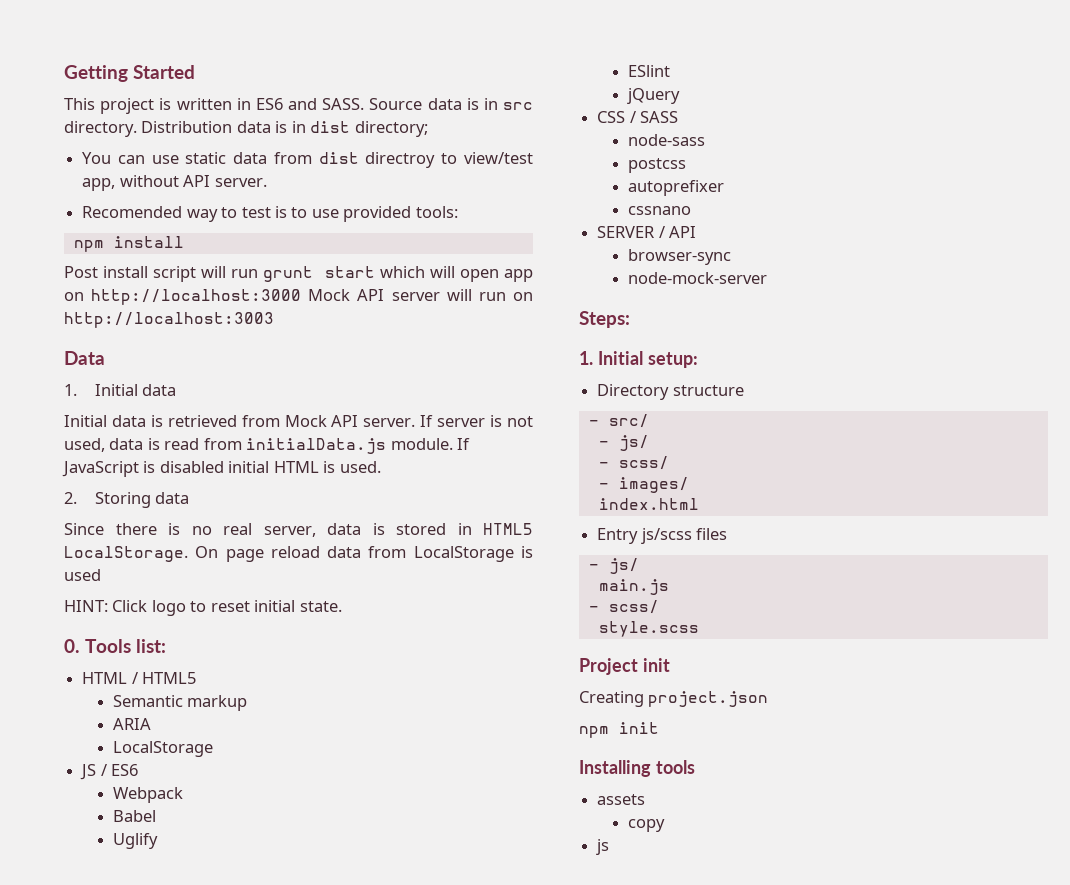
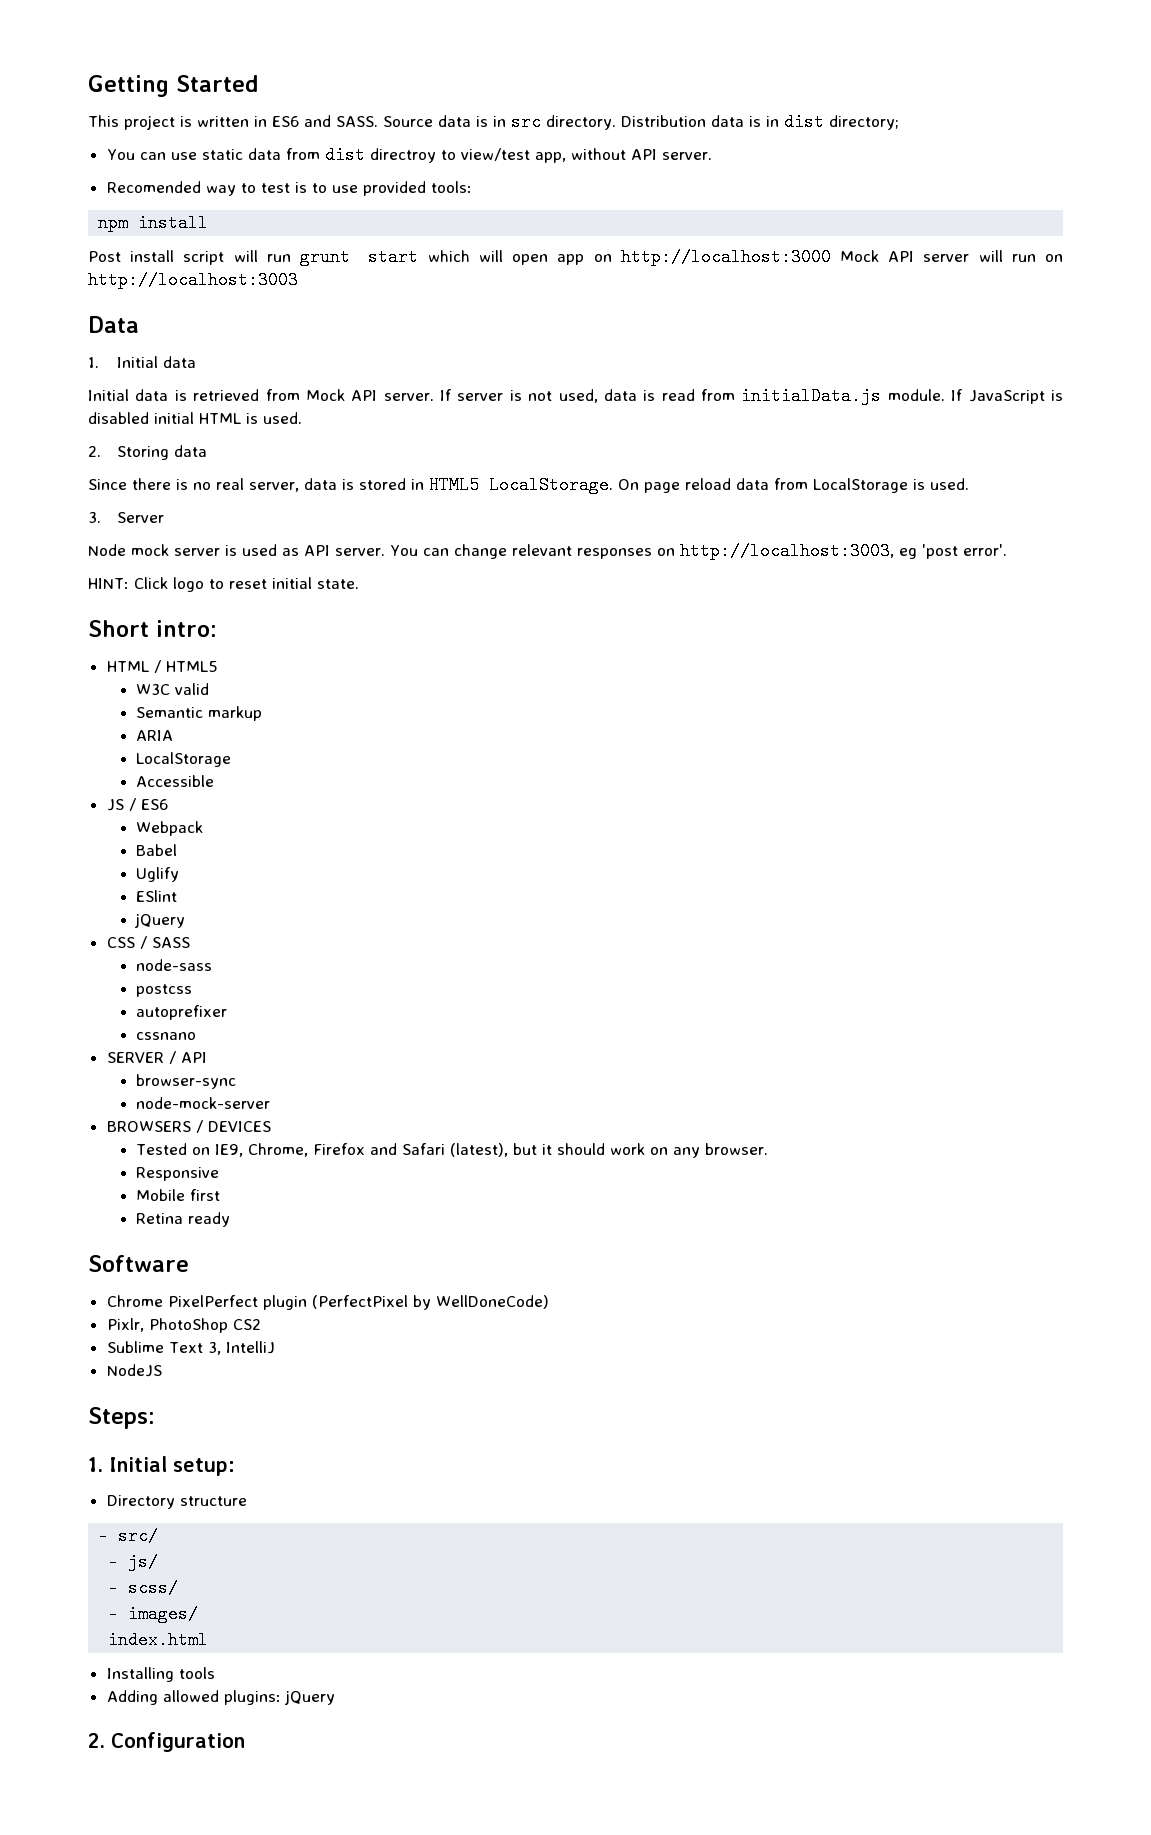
[64,569,101,581] used -> [930,478,969,490] [88,512,165,523] [88,542,1007,560] used. // 3. Server // Node mock server is used as API server. You can change relevant responses on http://localhost:3003, eg 'post error'.
[64,639,167,653] 0. Tools list: -> [88,620,217,637] Short intro:
(197, 678) none -> [136,683,210,695] // W3C valid
(213, 749) none -> [136,775,215,787] // Accessible
(767, 278) none -> [106,1120,271,1133] [136,1143,769,1158] [136,1167,220,1181] [136,1189,221,1201] [136,1212,231,1227] [88,1255,189,1272] [106,1295,549,1310] [106,1318,261,1333] [106,1341,275,1355] [106,1364,162,1377] // BROWSERS / DEVICES // Tested on IE9, Chrome, Firefox and Safari (latest), but it should work on any browser. // Responsive // Mobile first // Retina ready // Software // Chrome PixelPerfect plugin (PerfectPixel by WellDoneCode) // Pixlr, PhotoShop CS2 // Sublime Text 3, IntelliJ // NodeJS
[597,528,728,544] [588,558,639,574] [598,579,669,595] [588,600,659,614] [598,621,699,637] [579,658,670,675] [579,691,769,707] [579,722,659,738] [579,760,695,777] [597,794,646,805] [627,819,665,832] [596,839,610,855] Entry js/scss files // - js/ // main.js // - scss/ // style.scss // Project init // Creating project.json // npm init // Installing tools // assets // copy // js -> [106,1667,215,1682] [106,1690,335,1705] [88,1732,245,1752] Installing tools // Adding allowed plugins: jQuery // 2. Configuration

